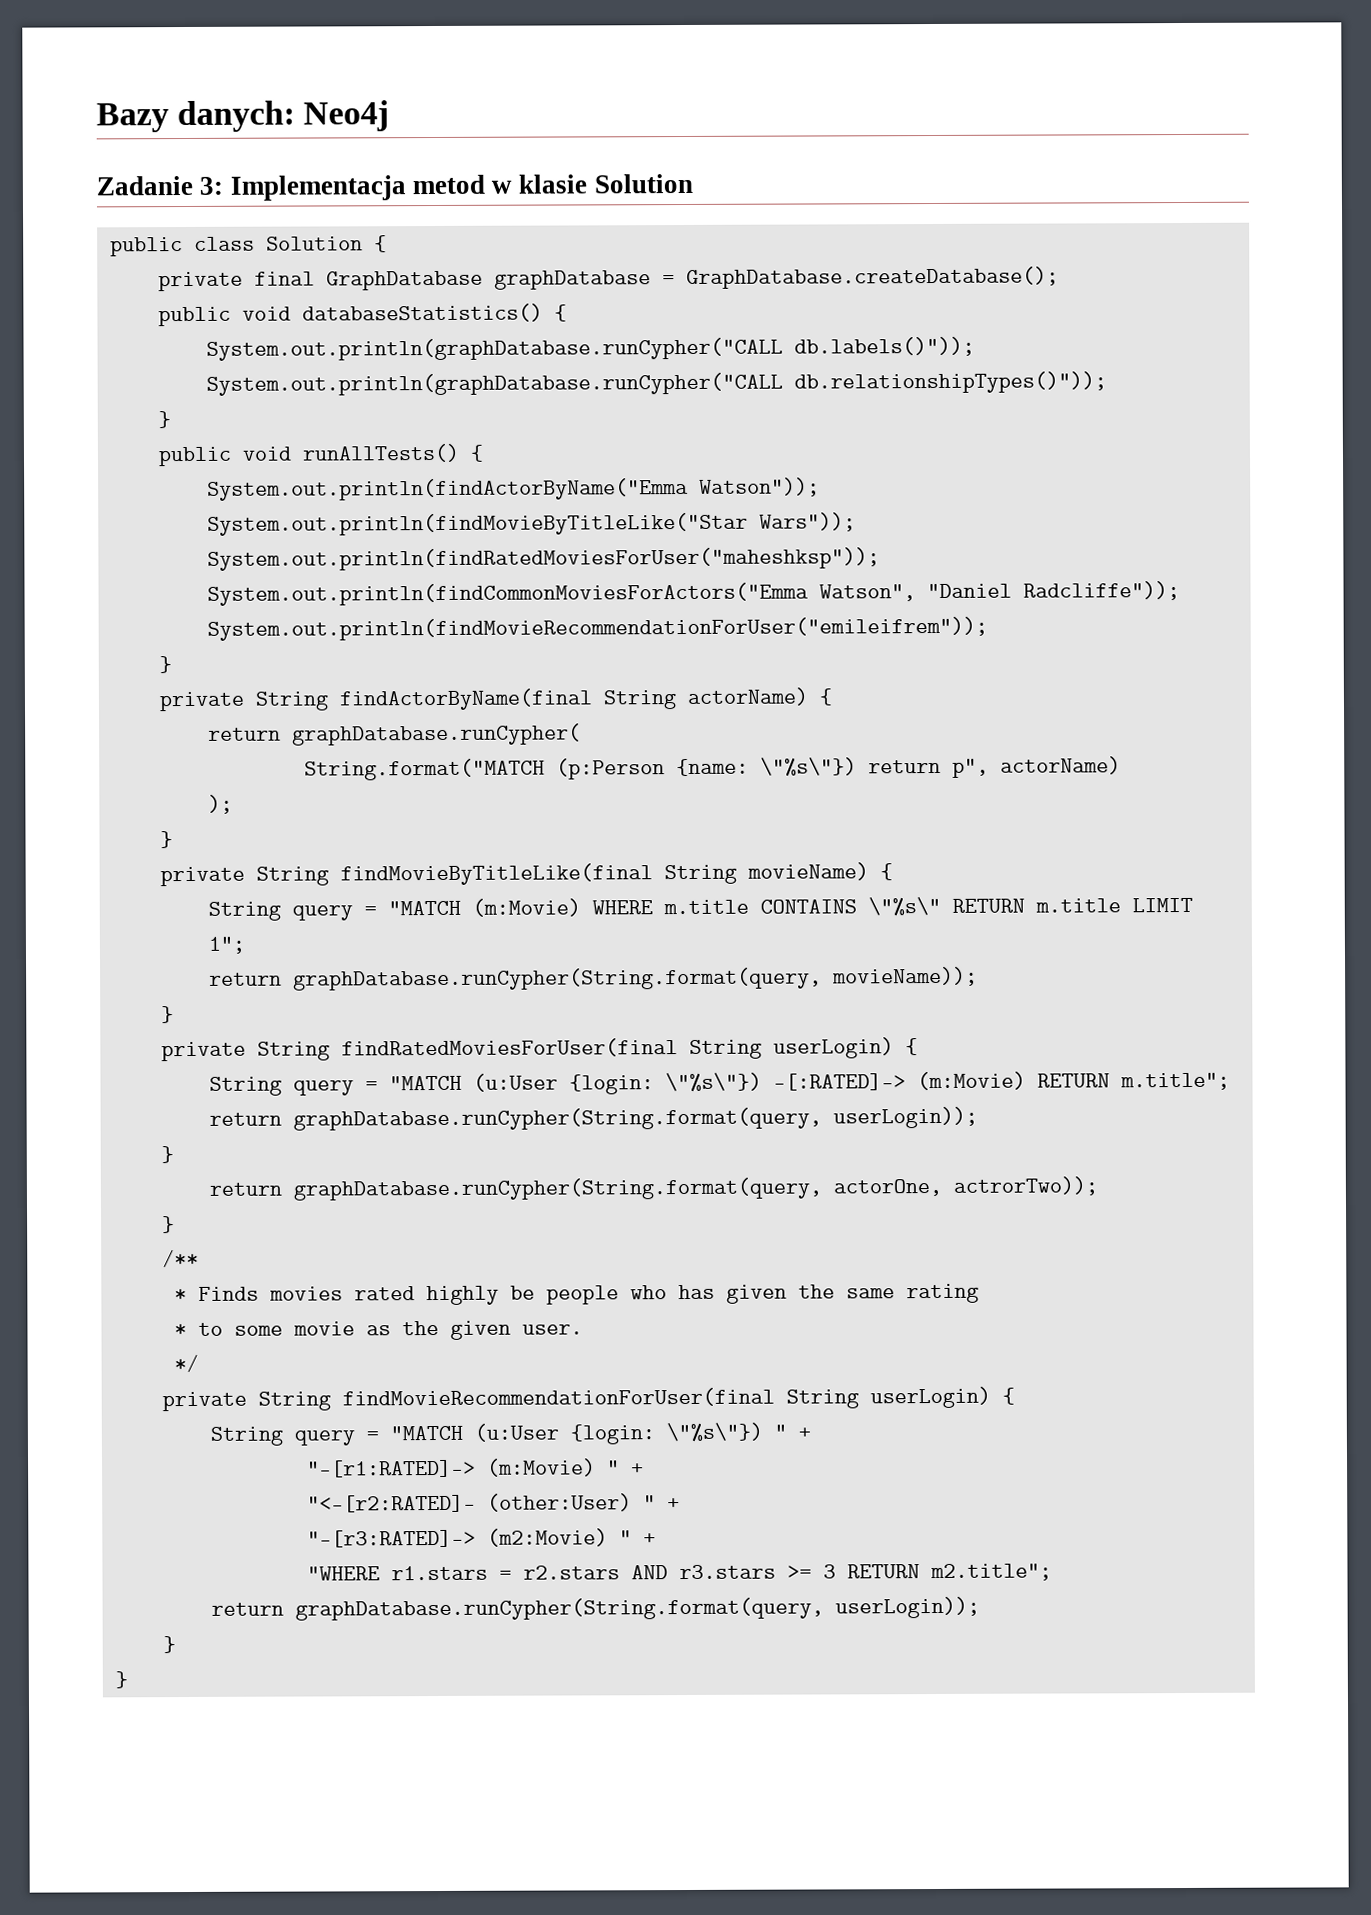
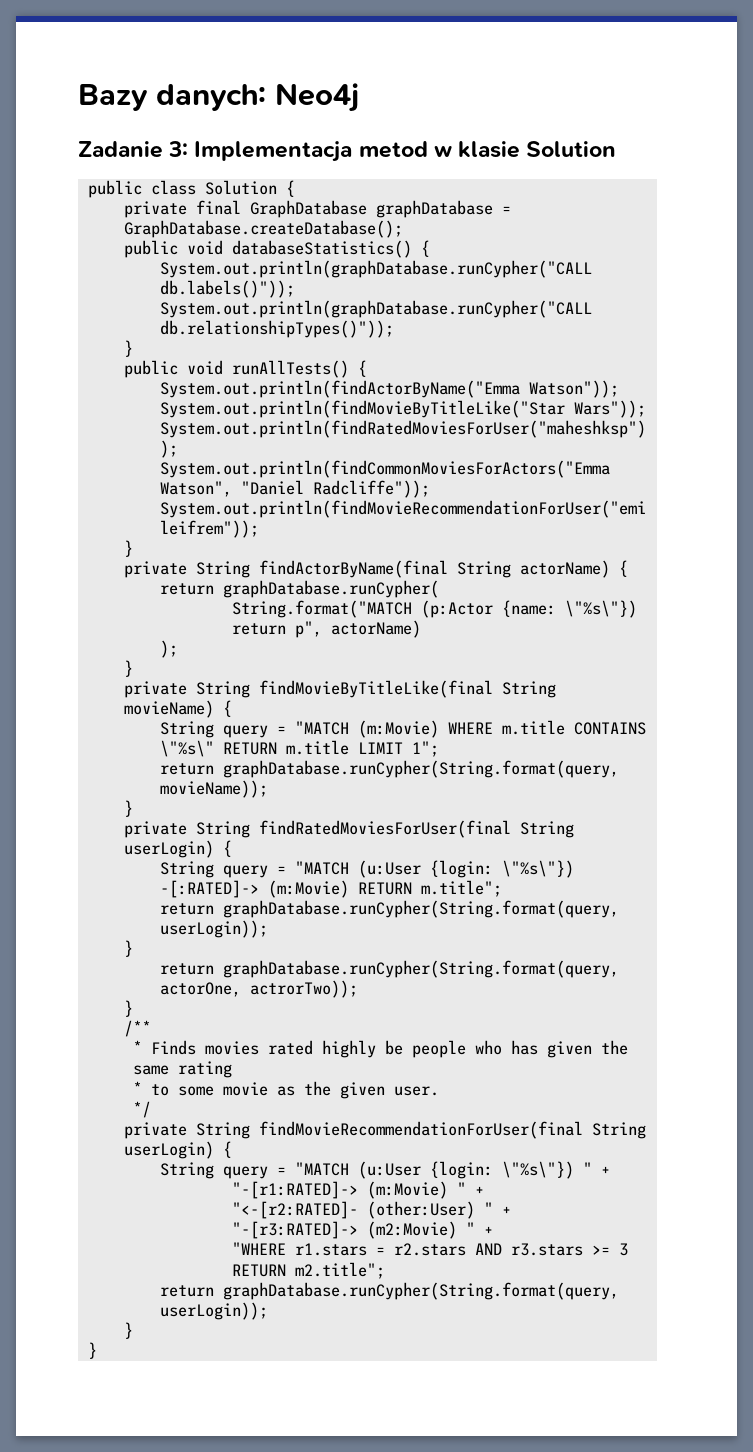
[555,758,665,780] (p:Person -> [421,600,494,618] (p:Actor

